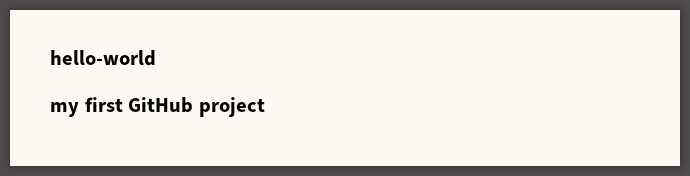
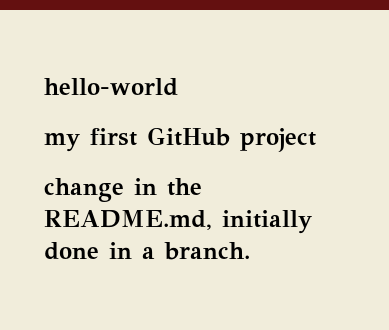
(265, 107) none -> [44,178,202,202] [44,210,312,234] [44,242,250,260] // change in the README.md, initially done in a branch.

